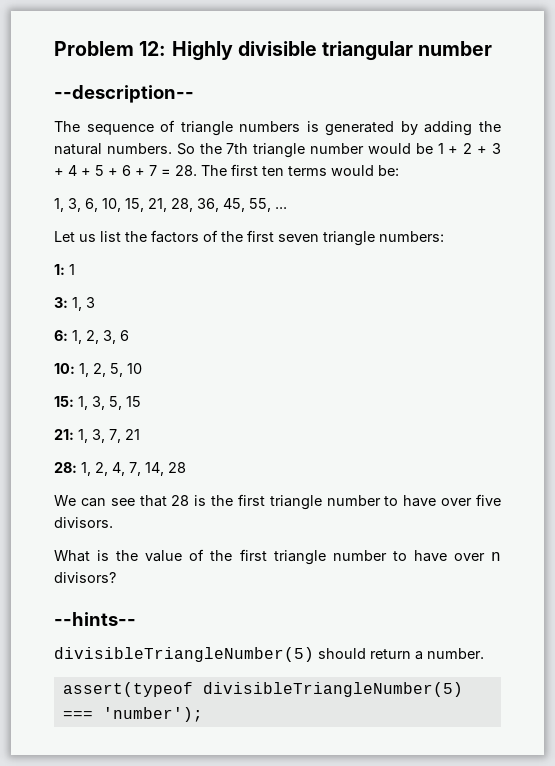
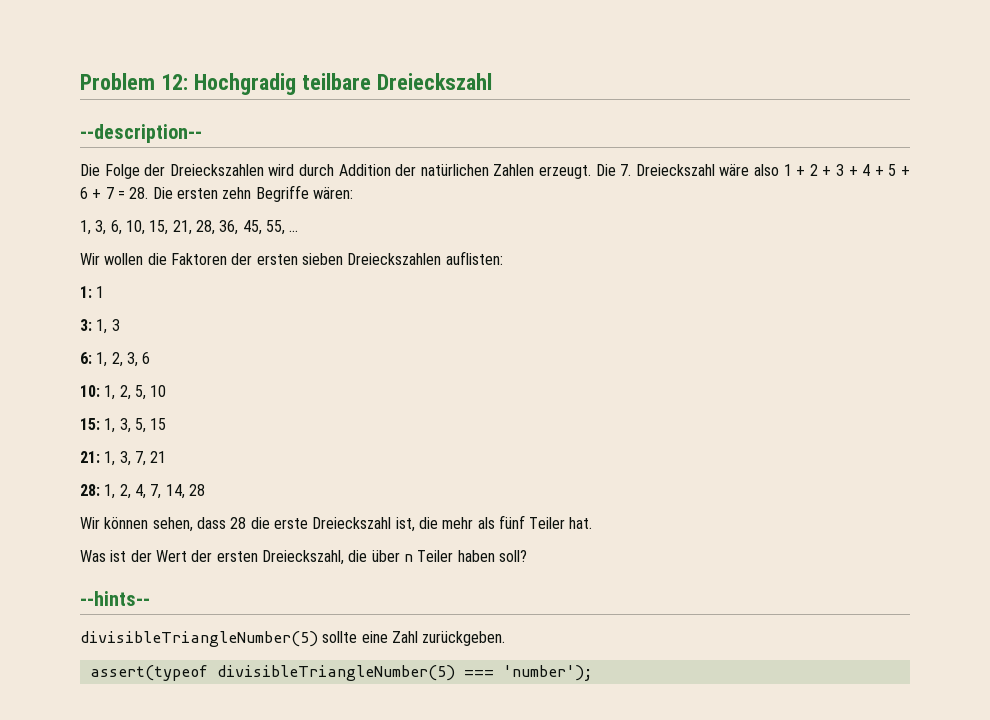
[171,41,493,61] [54,85,194,103] [54,120,501,136] [54,143,433,158] Highly divisible triangular number // --description-- // The sequence of triangle numbers is generated by adding the natural numbers. So the 7th triangle number would be -> [193,73,492,95] [80,124,202,143] [80,164,780,179] Hochgradig teilbare Dreieckszahl // --description-- // Die Folge der Dreieckszahlen wird durch Addition der natürlichen Zahlen erzeugt. Die 7. Dreieckszahl wäre also
[201,164,399,176] The first ten terms would be: -> [152,185,353,202] Die ersten zehn Begriffe wären:
[54,230,444,246] Let us list the factors of the first seven triangle numbers: -> [80,251,503,265] Wir wollen die Faktoren der ersten sieben Dreieckszahlen auflisten:
[54,494,502,510] [54,517,113,528] [54,549,501,565] [54,572,116,583] [54,612,136,626] [54,647,484,662] We can see that 28 is the first triangle number to have over five divisors. // What is the value of the first triangle number to have over n divisors? // --hints-- // divisibleTriangleNumber(5) should return a number. -> [80,515,593,532] [80,550,527,565] [80,591,150,606] [80,631,506,647] Wir können sehen, dass 28 die erste Dreieckszahl ist, die mehr als fünf Teiler hat. // Was ist der Wert der ersten Dreieckszahl, die über n Teiler haben soll? // --hints-- // divisibleTriangleNumber(5) sollte eine Zahl zurückgeben.

